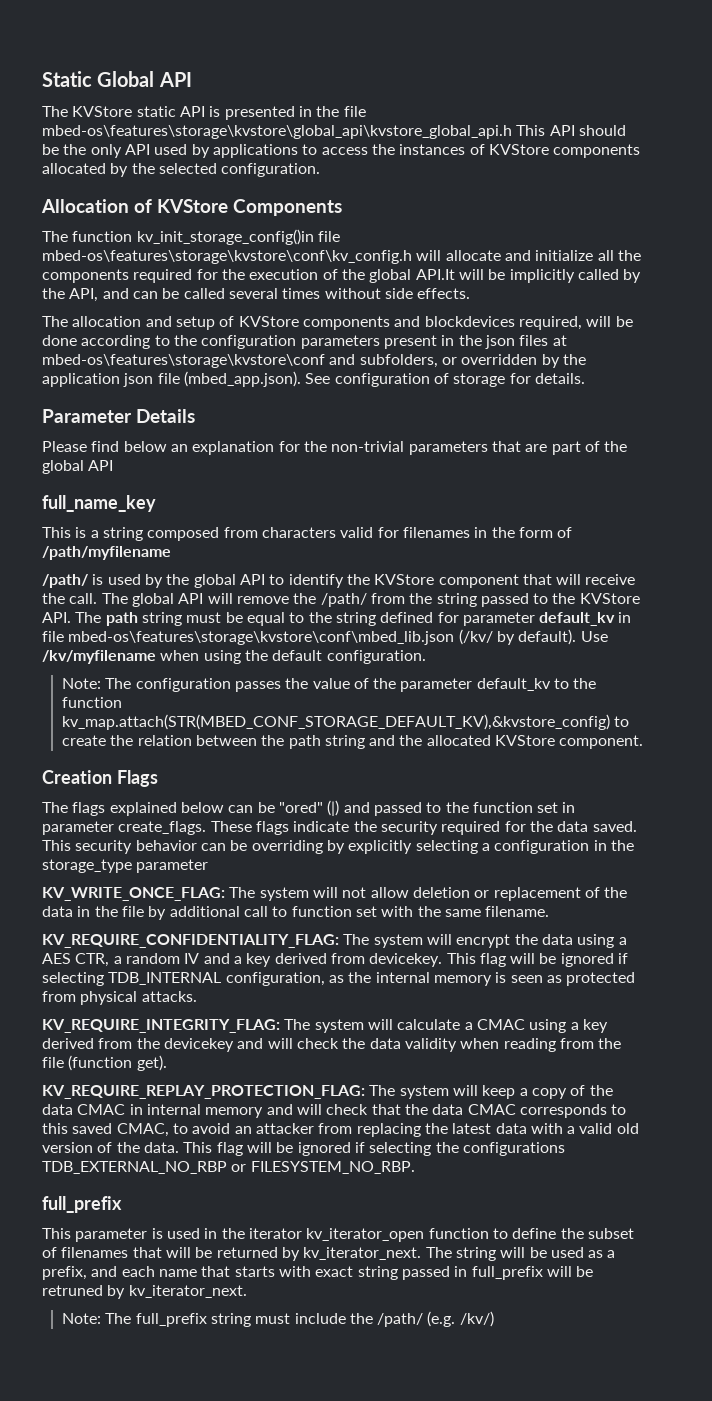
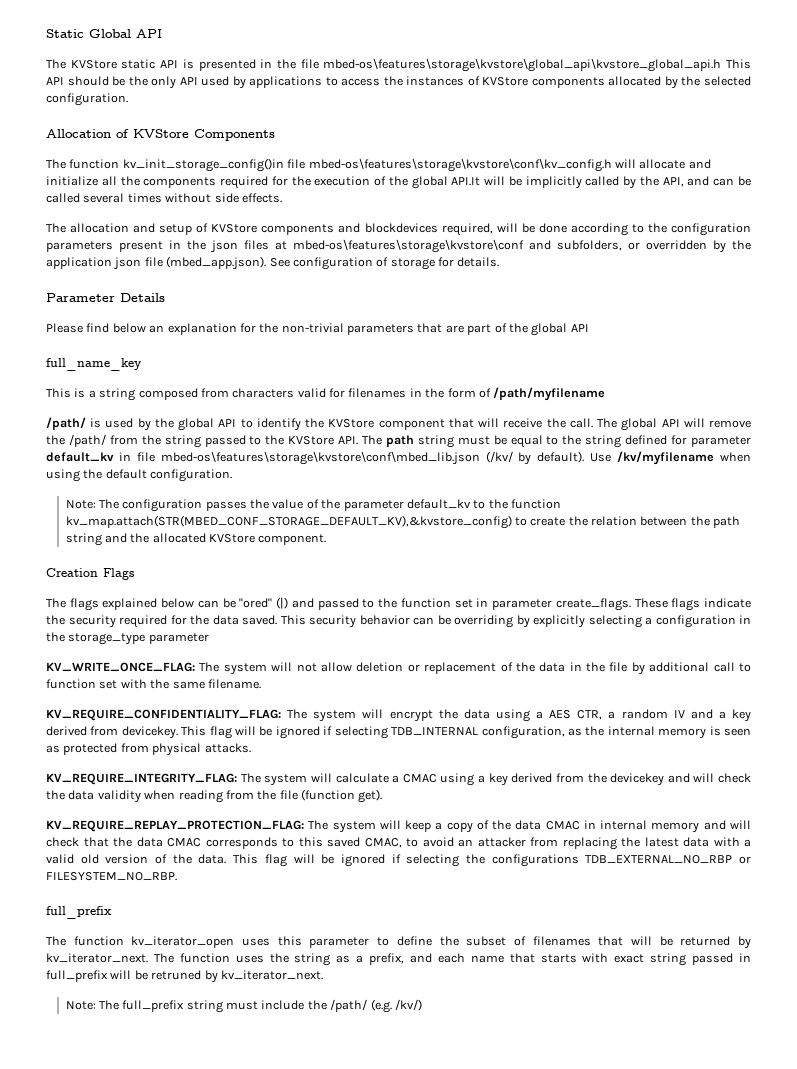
[42,1228,489,1242] This parameter is used in the iterator kv_iterator_open function -> [46,936,370,948] The function kv_iterator_open uses this parameter
[455,1247,584,1261] string will be used -> [179,953,331,966] function uses the string

